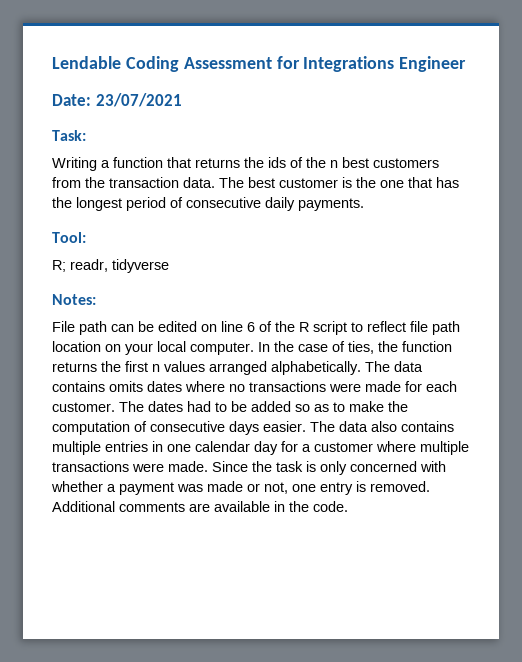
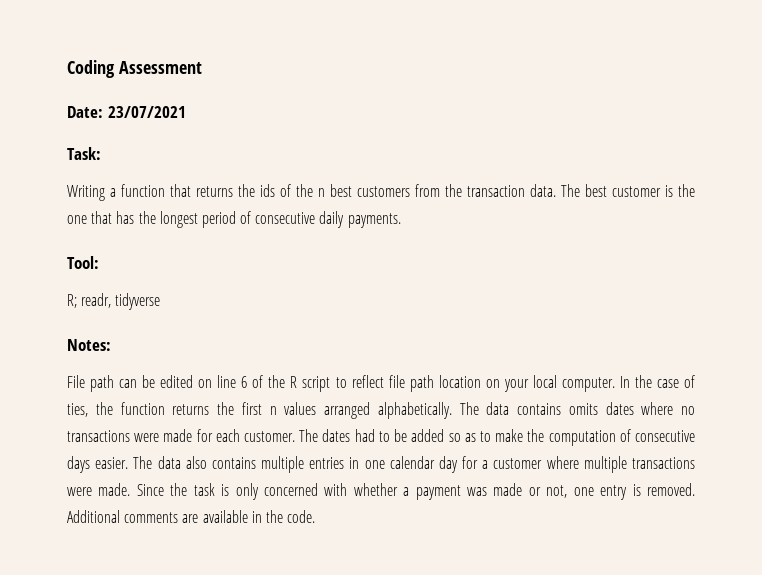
[52,56,121,69] Lendable -> (67, 69) none
[276,56,467,72] for Integrations Engineer -> (202, 67) none

